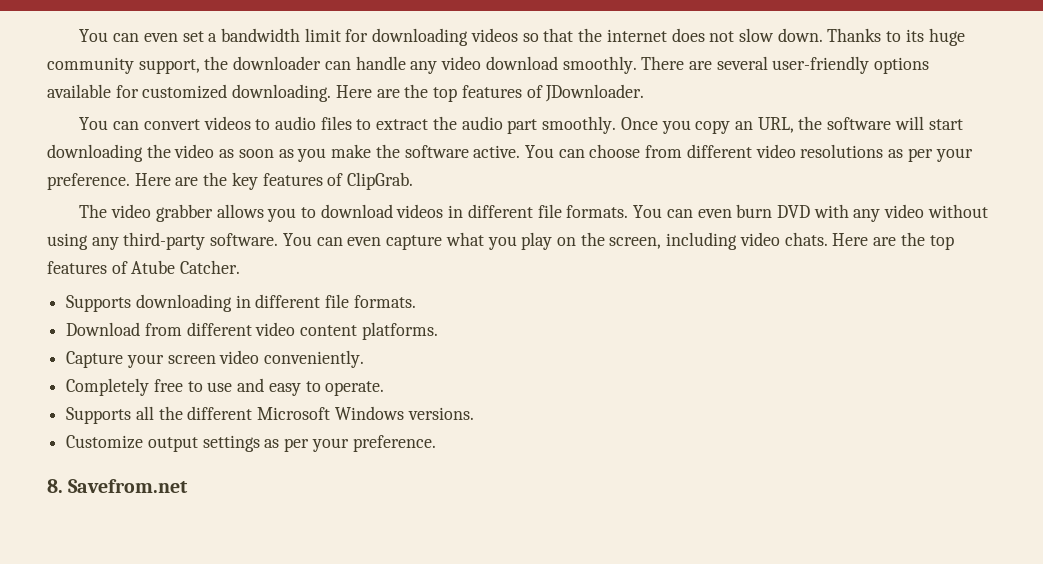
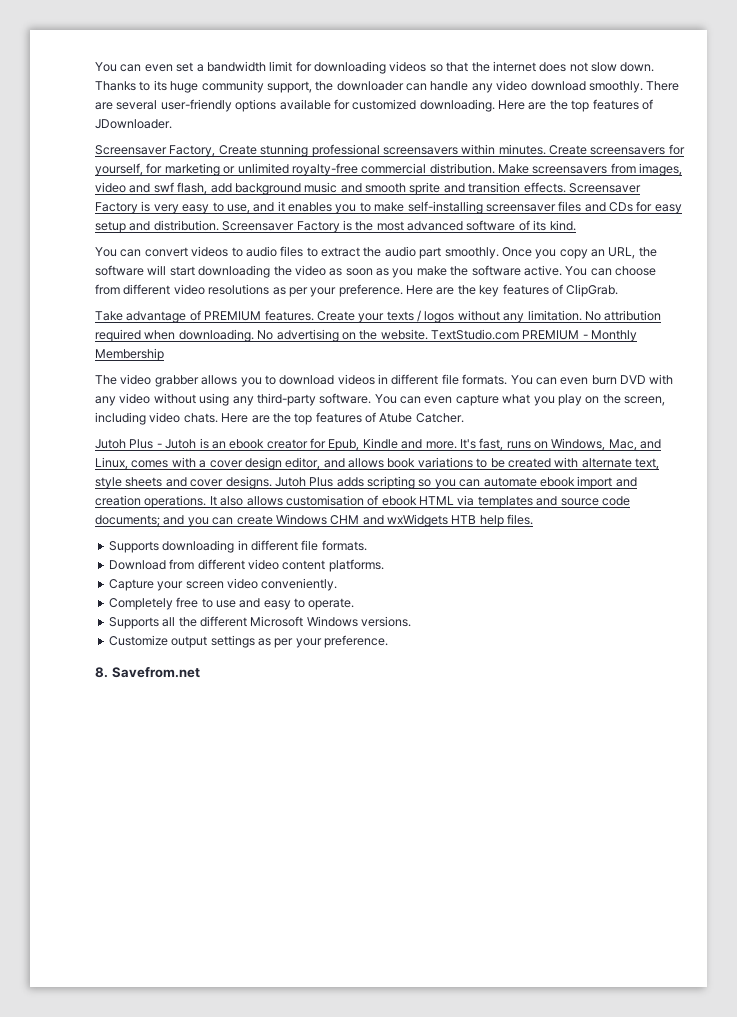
(645, 93) none -> [95,144,685,157] [95,163,683,176] [95,182,641,195] [95,201,682,214] [95,220,576,233] // Screensaver Factory, Create stunning professional screensavers within minutes. Create screensavers for yourself, for marketing or unlimited royalty-free commercial distribution. Make screensavers from images, video and swf flash, add background music and smooth sprite and transition effects. Screensaver Factory is very easy to use, and it enables you to make self-installing screensaver files and CDs for easy setup and distribution. Screensaver Factory is the most advanced software of its kind.
(414, 181) none -> [95,310,662,323] [95,329,638,342] [95,348,164,361] // Take advantage of PREMIUM features. Create your texts / logos without any limitation. No attribution required when downloading. No advertising on the website. TextStudio.com PREMIUM - Monthly Membership
(241, 267) none -> [95,438,662,451] [95,457,659,470] [95,476,637,489] [95,495,630,508] [95,514,534,527] // Jutoh Plus - Jutoh is an ebook creator for Epub, Kindle and more. It's fast, runs on Windows, Mac, and Linux, comes with a cover design editor, and allows book variations to be created with alternate text, style sheets and cover designs. Jutoh Plus adds scripting so you can automate ebook import and creation operations. It also allows customisation of ebook HTML via templates and source code documents; and you can create Windows CHM and wxWidgets HTB help files.

